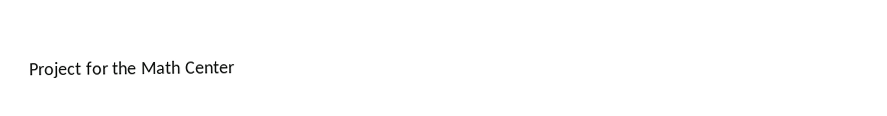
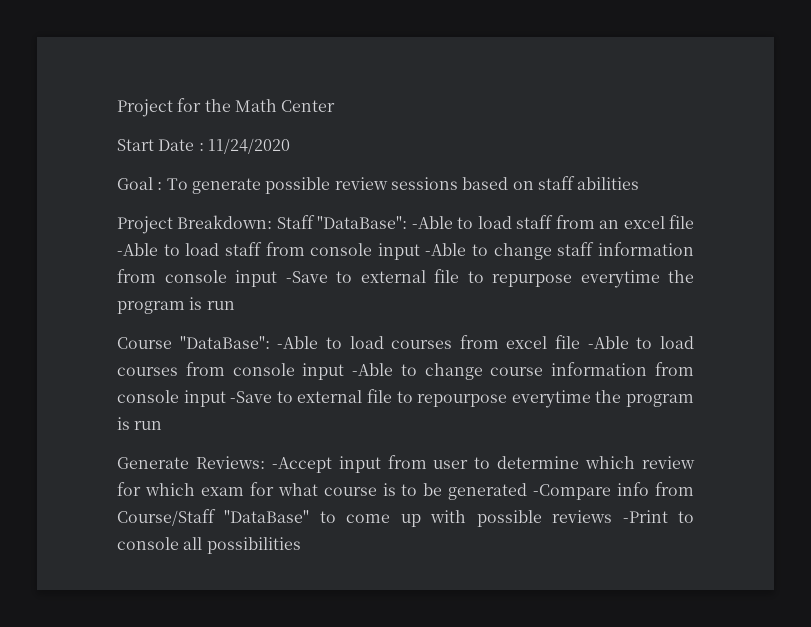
(235, 67) none -> [117,138,290,154] [117,176,640,194] [117,215,694,234] [117,242,694,260] [117,269,694,288] [117,297,235,314] [117,335,694,349] [117,362,694,380] [117,389,695,408] [117,417,163,430] [117,455,696,473] [117,482,694,500] [117,509,695,527] [117,537,301,554] // Start Date : 11/24/2020 // Goal : To generate possible review sessions based on staff abilities // Project Breakdown: Staff "DataBase": -Able to load staff from an excel file -Able to load staff from console input -Able to change staff information from console input -Save to external file to repurpose everytime the program is run // Course "DataBase": -Able to load courses from excel file -Able to load courses from console input -Able to change course information from console input -Save to external file to repourpose everytime the program is run // Generate Reviews: -Accept input from user to determine which review for which exam for what course is to be generated -Compare info from Course/Staff "DataBase" to come up with possible reviews -Print to console all possibilities

